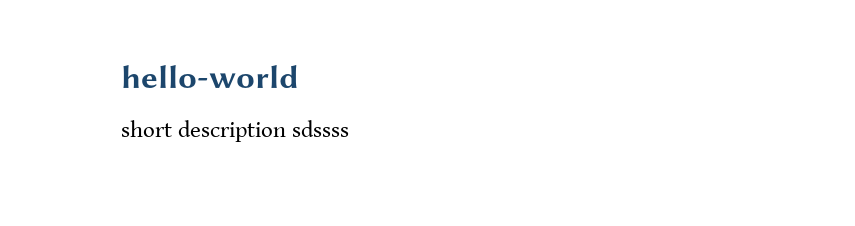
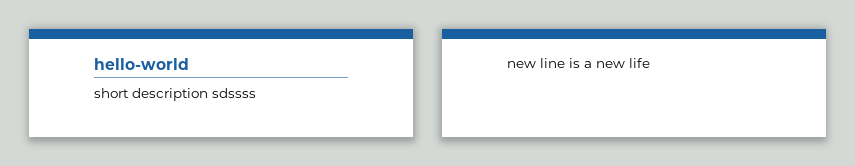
(350, 128) none -> [507,58,650,68] // new line is a new life

